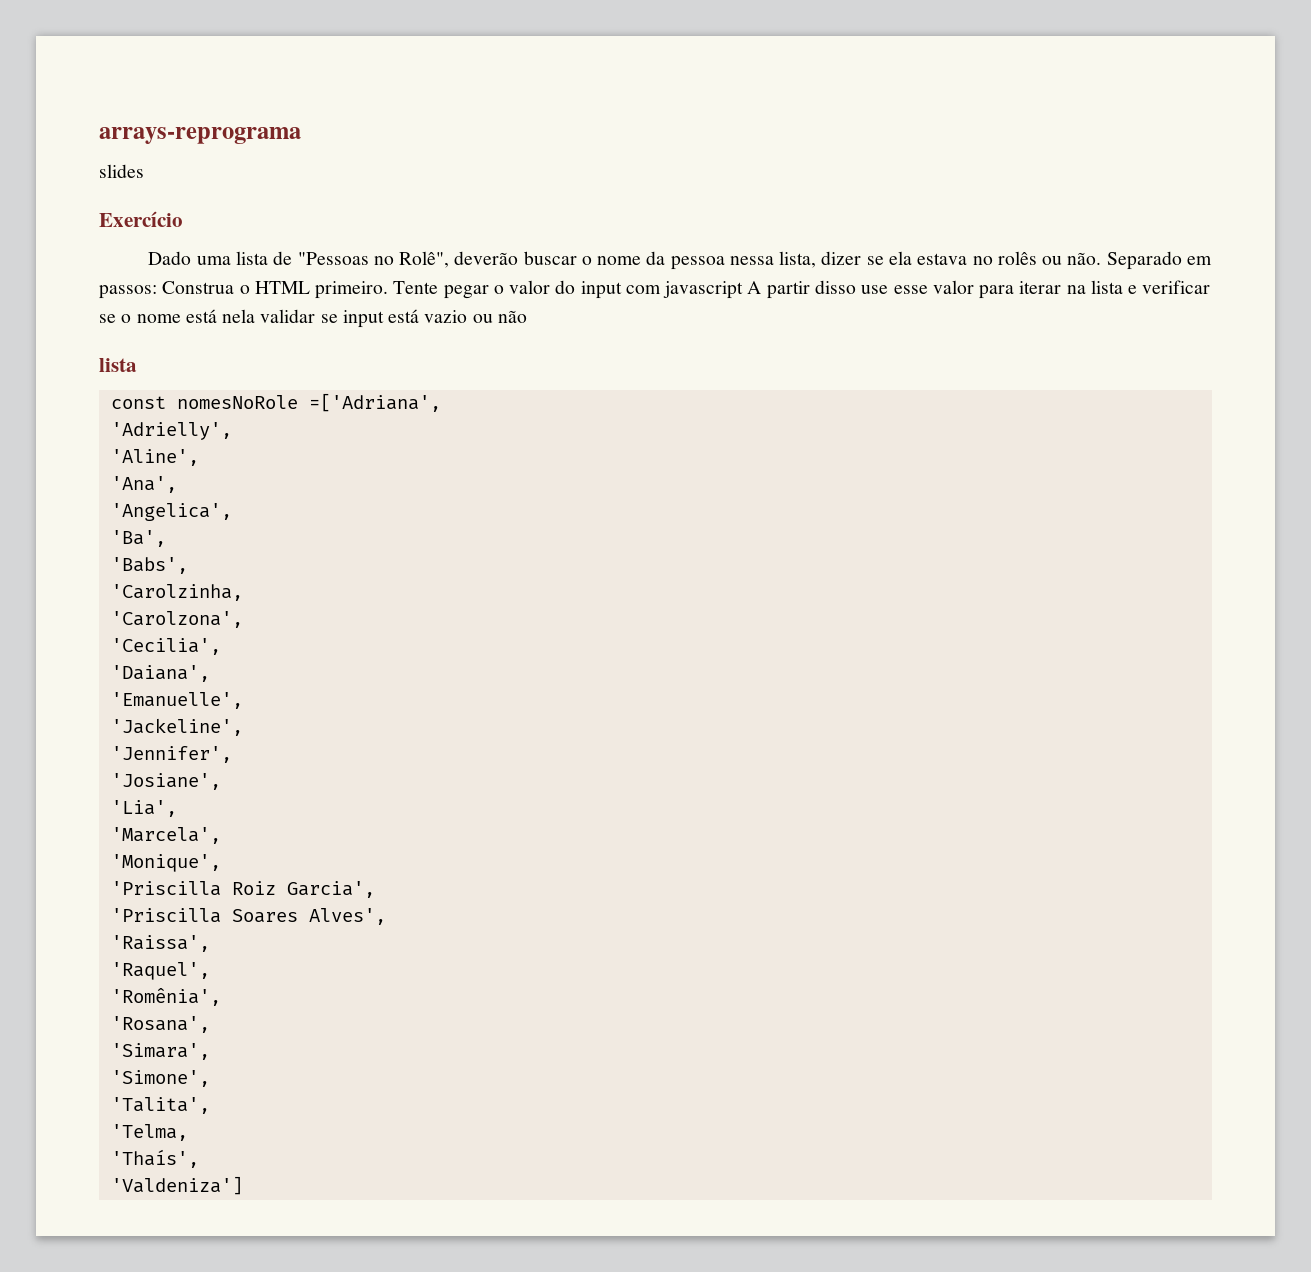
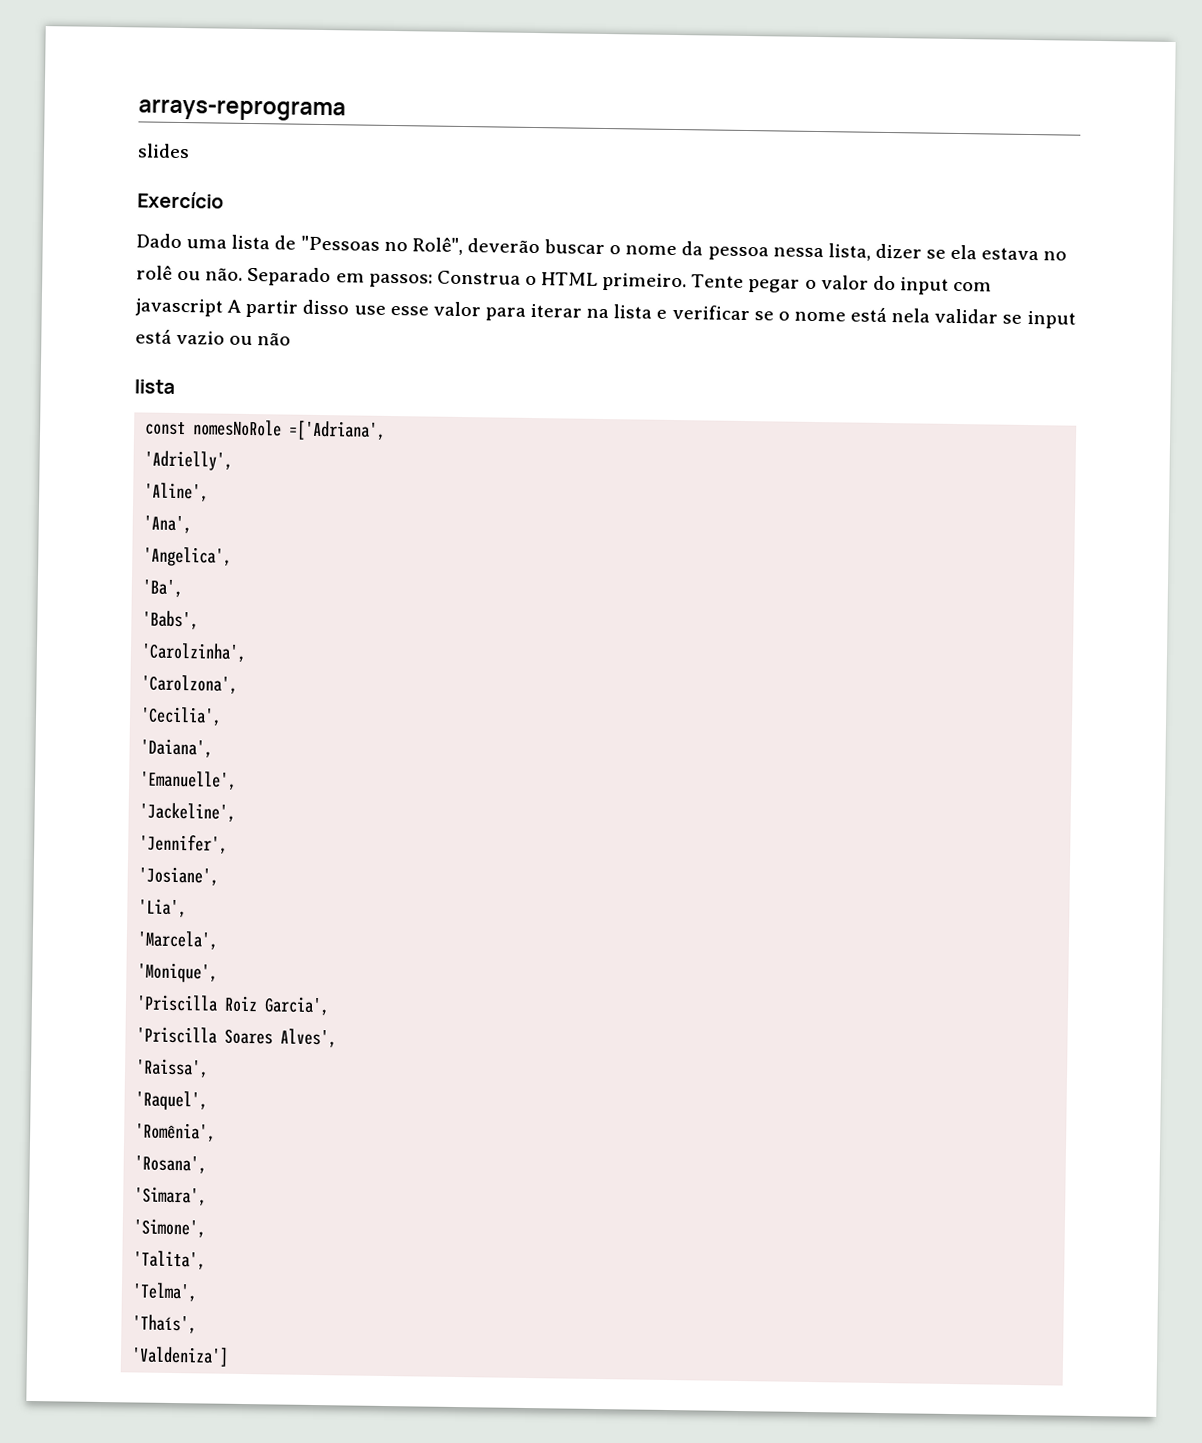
[997,251,1037,265] rolês -> [136,265,173,280] rolê
[110,584,243,601] 'Carolzinha, -> [141,642,248,662] 'Carolzinha',
[110,1124,188,1141] 'Telma, -> [132,1282,199,1302] 'Telma',

